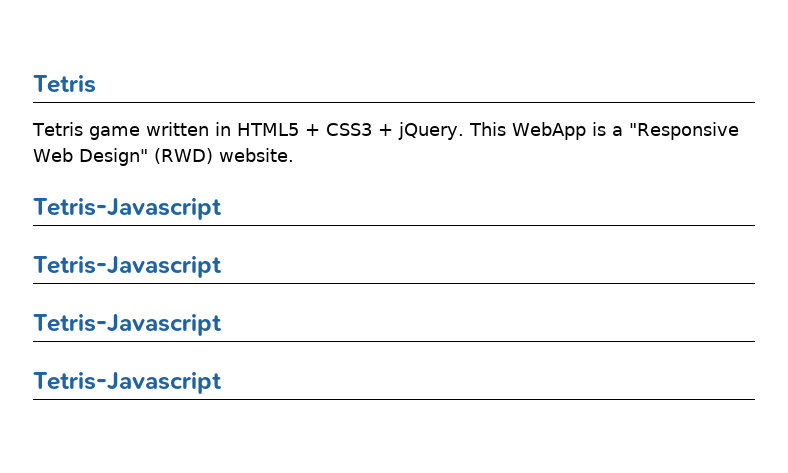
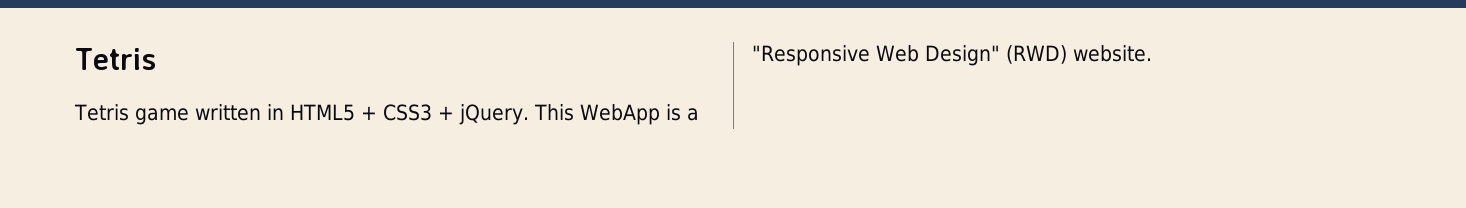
[33,198,222,220] [33,256,222,278] [33,314,222,336] [33,372,222,394] // Tetris-Javascript // Tetris-Javascript // Tetris-Javascript // Tetris-Javascript -> (1152, 53) none

